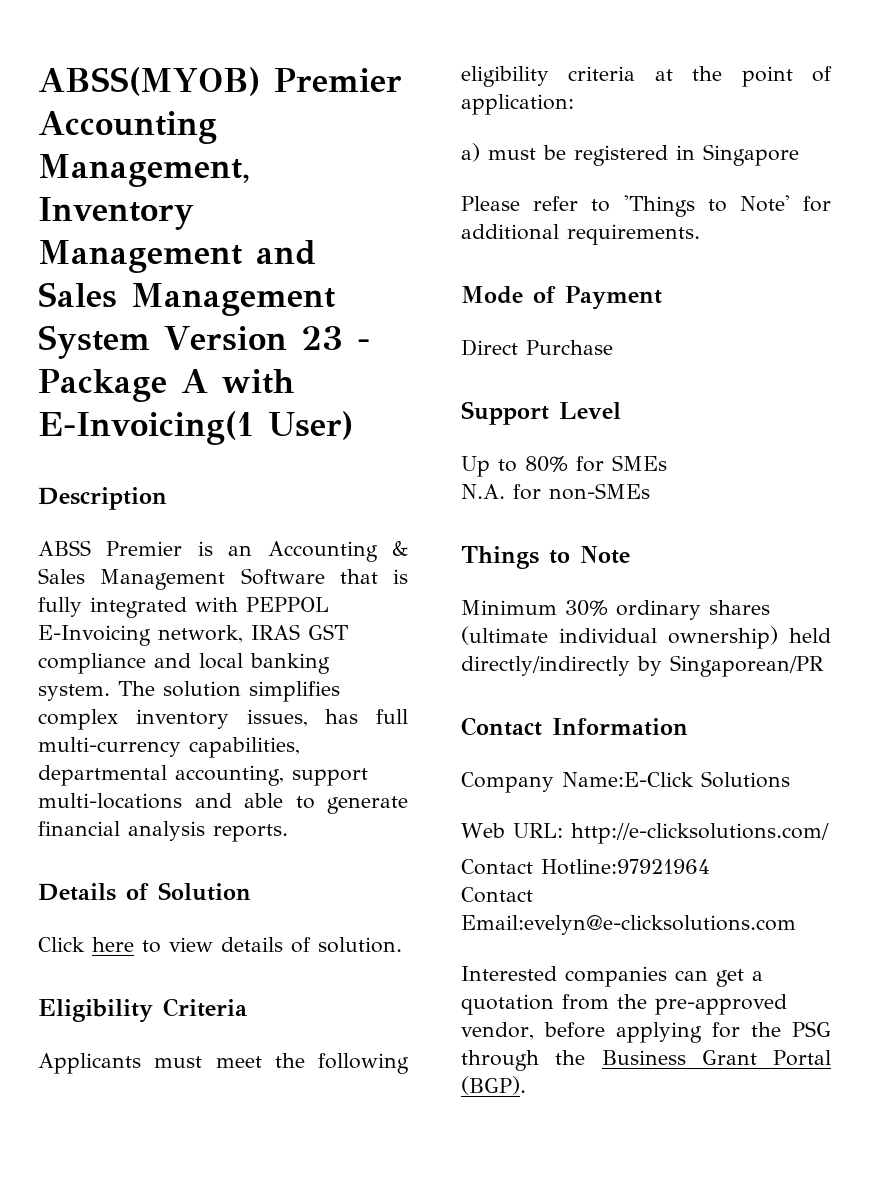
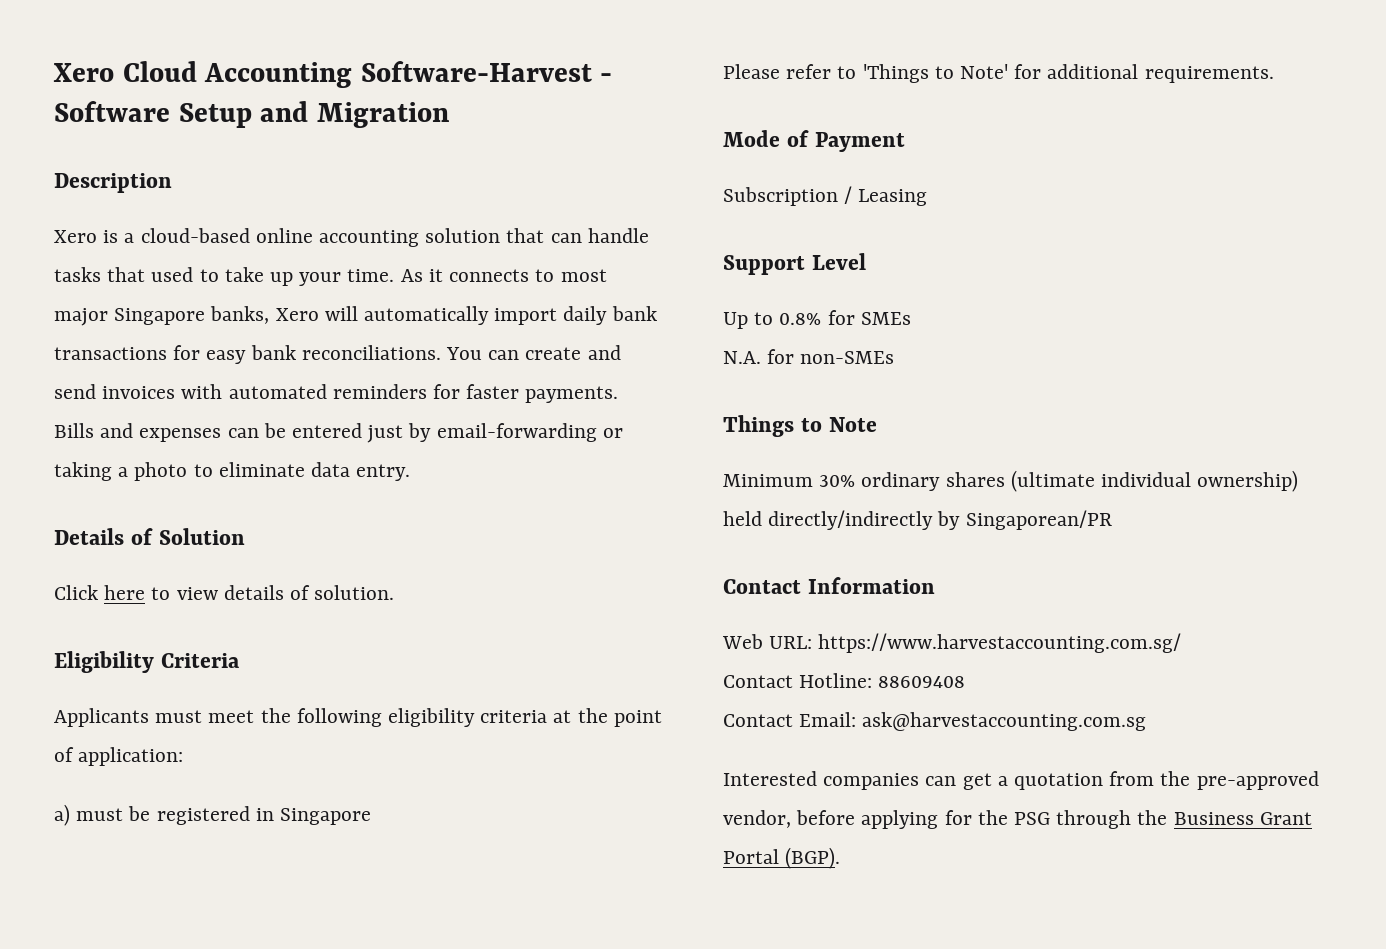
[38,67,402,96] [38,111,217,144] [38,154,250,187] [38,197,194,230] [38,240,316,273] [38,282,335,316] [38,325,370,359] [38,369,294,402] [38,411,353,445] [38,487,167,510] [38,540,408,562] [38,568,408,590] [38,597,329,618] [38,624,348,646] [38,653,330,674] [38,681,340,702] [38,709,408,730] [38,737,300,758] [38,765,368,786] [38,793,408,814] [38,821,288,842] ABSS(MYOB) Premier Accounting Management, Inventory Management and Sales Management System Version 23 - Package A with E-Invoicing(1 User) // Description // ABSS Premier is an Accounting & Sales Management Software that is fully integrated with PEPPOL E-Invoicing network, IRAS GST compliance and local banking system. The solution simplifies complex inventory issues, has full multi-currency capabilities, departmental accounting, support multi-locations and able to generate financial analysis reports. -> [53,61,613,88] [54,101,449,128] [54,173,172,193] [54,228,649,247] [54,267,607,286] [54,306,657,326] [54,345,621,364] [54,384,619,403] [54,423,623,443] [54,462,411,481] Xero Cloud Accounting Software-Harvest - Software Setup and Migration // Description // Xero is a cloud-based online accounting solution that can handle tasks that used to take up your time. As it connects to most major Singapore banks, Xero will automatically import daily bank transactions for easy bank reconciliations. You can create and send invoices with automated reminders for faster payments. Bills and expenses can be entered just by email-forwarding or taking a photo to eliminate data entry.
[461,339,613,356] Direct Purchase -> [723,186,928,206] Subscription / Leasing
[525,456,568,472] 80% -> [779,313,822,325] 0.8%
[461,771,790,793] // Company Name:E-Click Solutions -> (935, 585) none
[570,823,829,844] [461,859,710,875] [461,887,533,903] [461,915,796,935] http://e-clicksolutions.com/ // Contact Hotline:97921964 // Contact Email:evelyn@e-clicksolutions.com -> [818,633,1182,653] [723,673,966,688] [723,712,1147,731] https://www.harvestaccounting.com.sg/ // Contact Hotline: 88609408 // Contact Email: ask@harvestaccounting.com.sg

